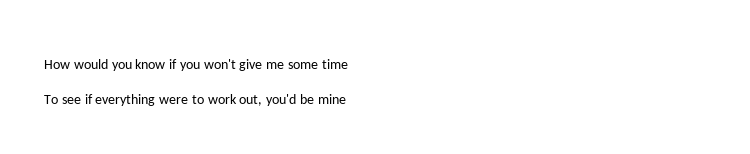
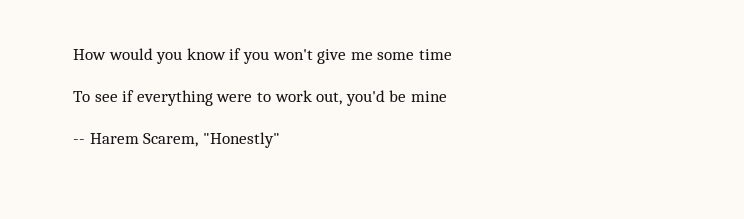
(346, 99) none -> [73,132,280,148] // -- Harem Scarem, "Honestly"

